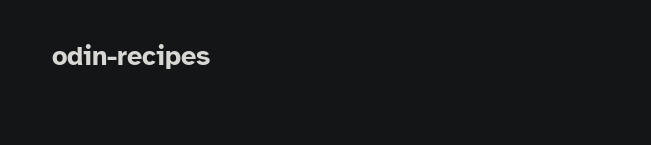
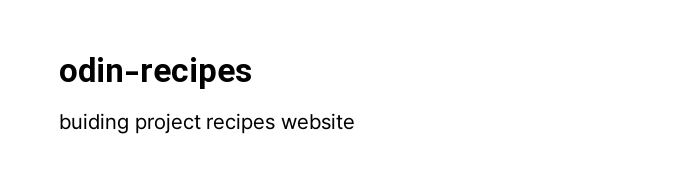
(210, 56) none -> [59,113,356,134] // buiding project recipes website

